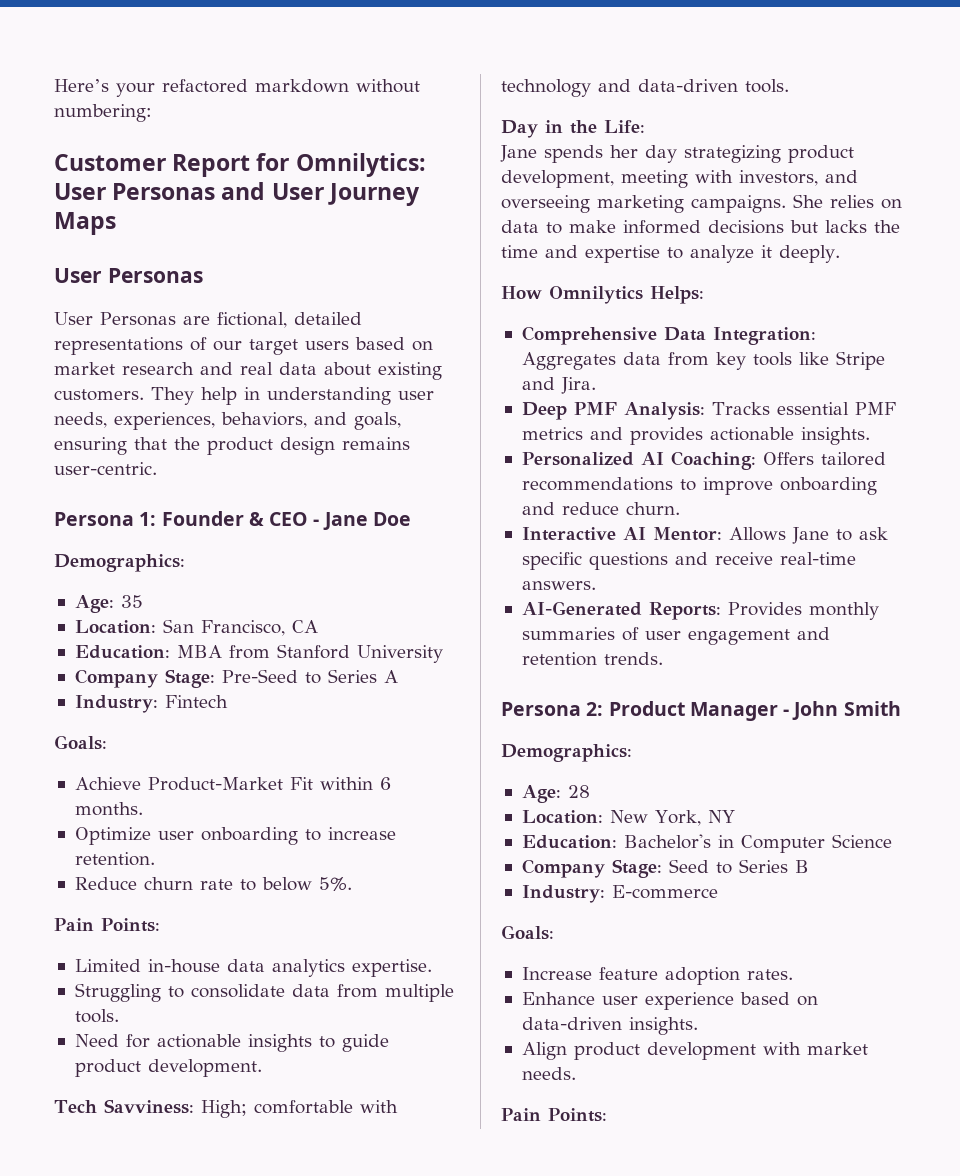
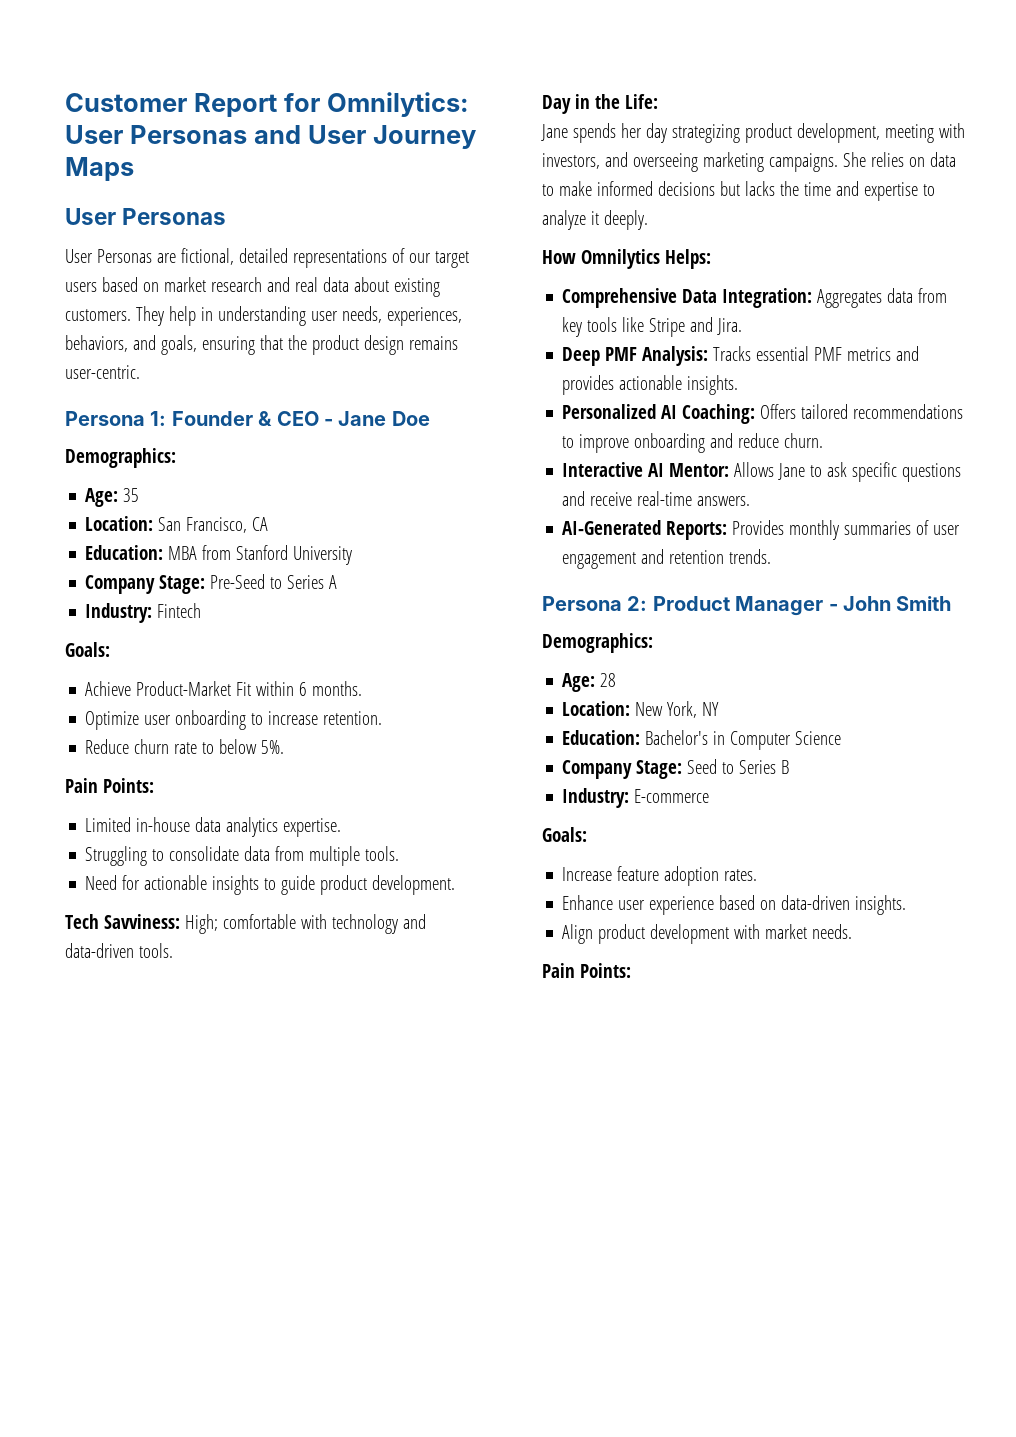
[54,79,420,97] [54,104,152,122] Here’s your refactored markdown without numbering: // -> (65, 102) none

